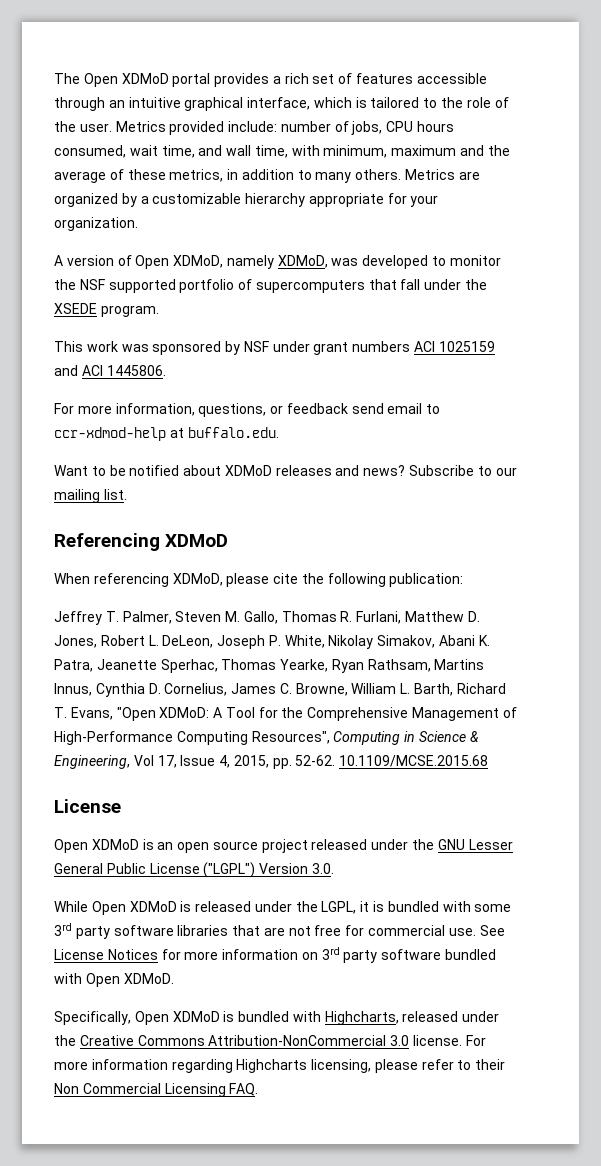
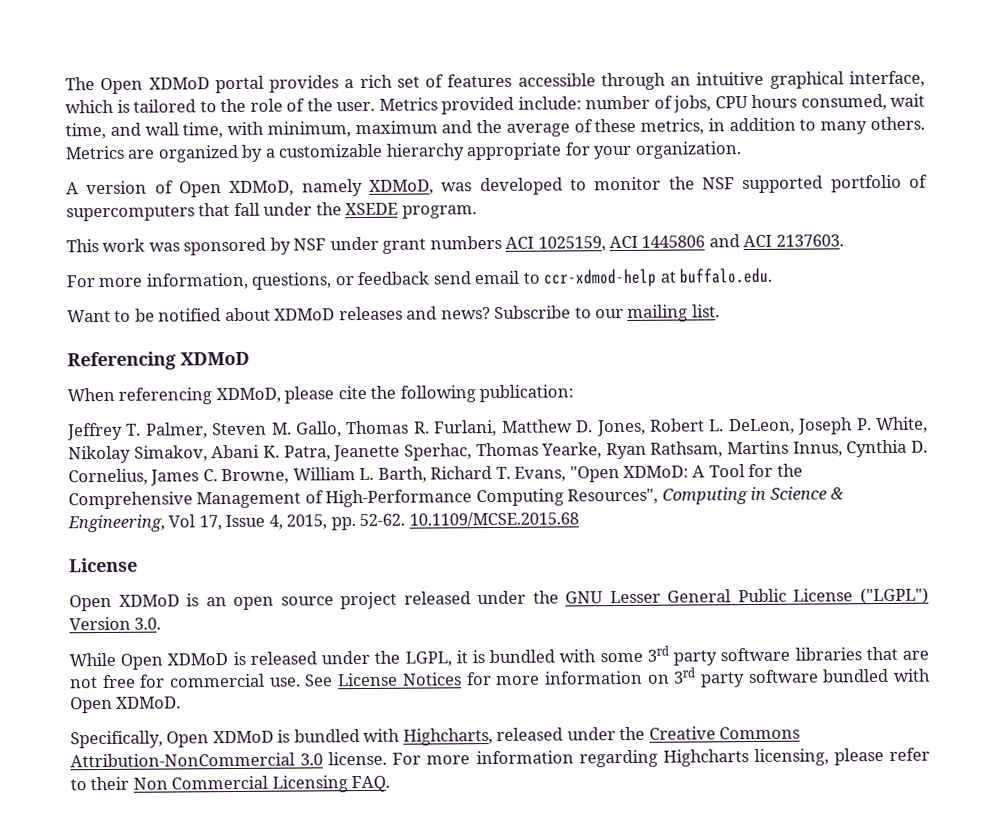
[438,341,495,352] 1025159 -> [537,235,706,252] 1025159, ACI 1445806
[106,365,166,376] 1445806. -> [775,234,844,247] 2137603.

